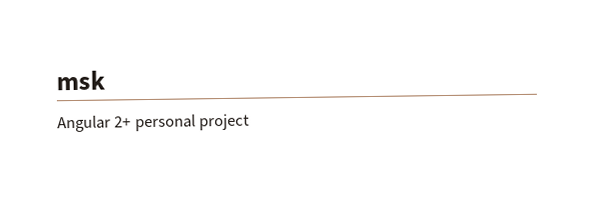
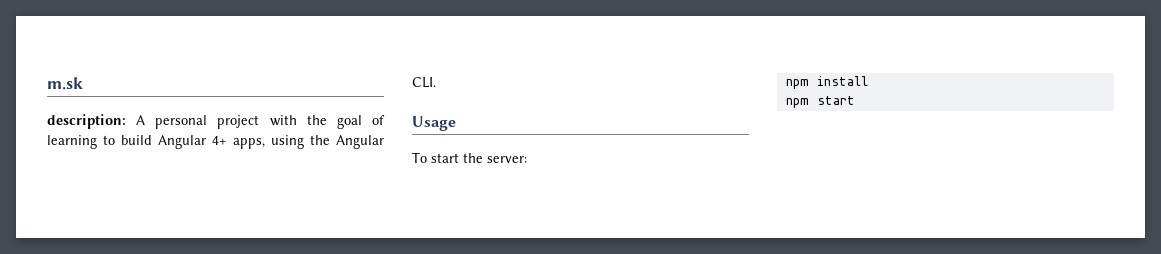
[56,70,106,91] [57,113,251,133] msk // Angular 2+ personal project -> [47,77,83,90] [47,114,386,129] [47,135,384,149] [412,77,436,88] [412,116,456,131] [412,152,527,163] [785,76,868,89] [785,96,855,108] m.sk // description: A personal project with the goal of learning to build Angular 4+ apps, using the Angular CLI. // Usage // To start the server: // npm install // npm start

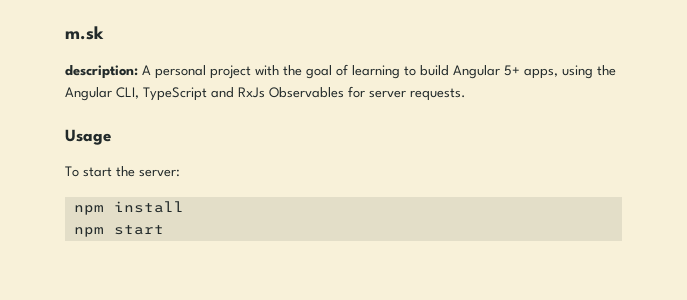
[212,136,227,145] 4+ -> [504,65,520,76] 5+
[412,77,436,88] CLI. -> [116,86,466,101] CLI, TypeScript and RxJs Observables for server requests.

